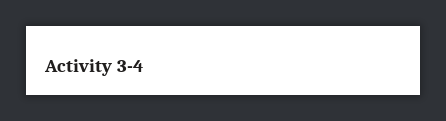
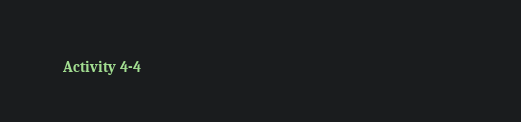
[117,60,145,72] 3-4 -> [119,61,141,72] 4-4

